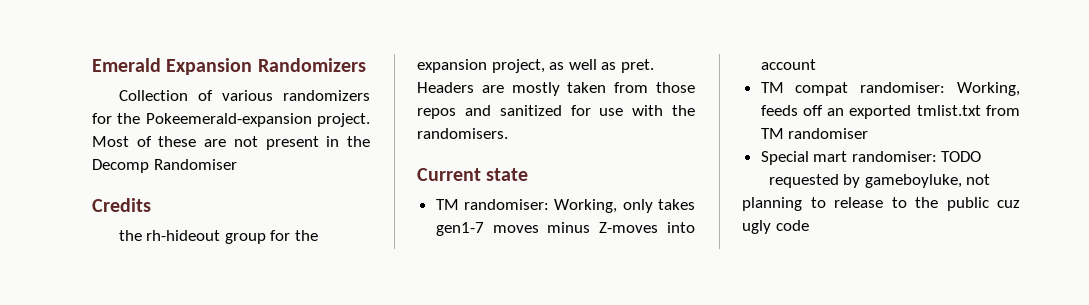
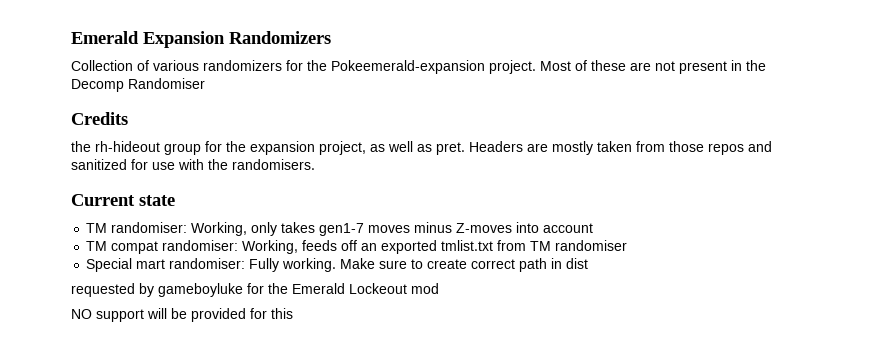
[941,151,982,162] [768,174,991,188] [742,197,1020,211] [742,220,809,234] TODO // requested by gameboyluke, not planning to release to the public cuz ugly code -> [249,258,589,272] [71,283,439,297] [71,308,293,322] Fully working. Make sure to create correct path in dist // requested by gameboyluke for the Emerald Lockeout mod // NO support will be provided for this

